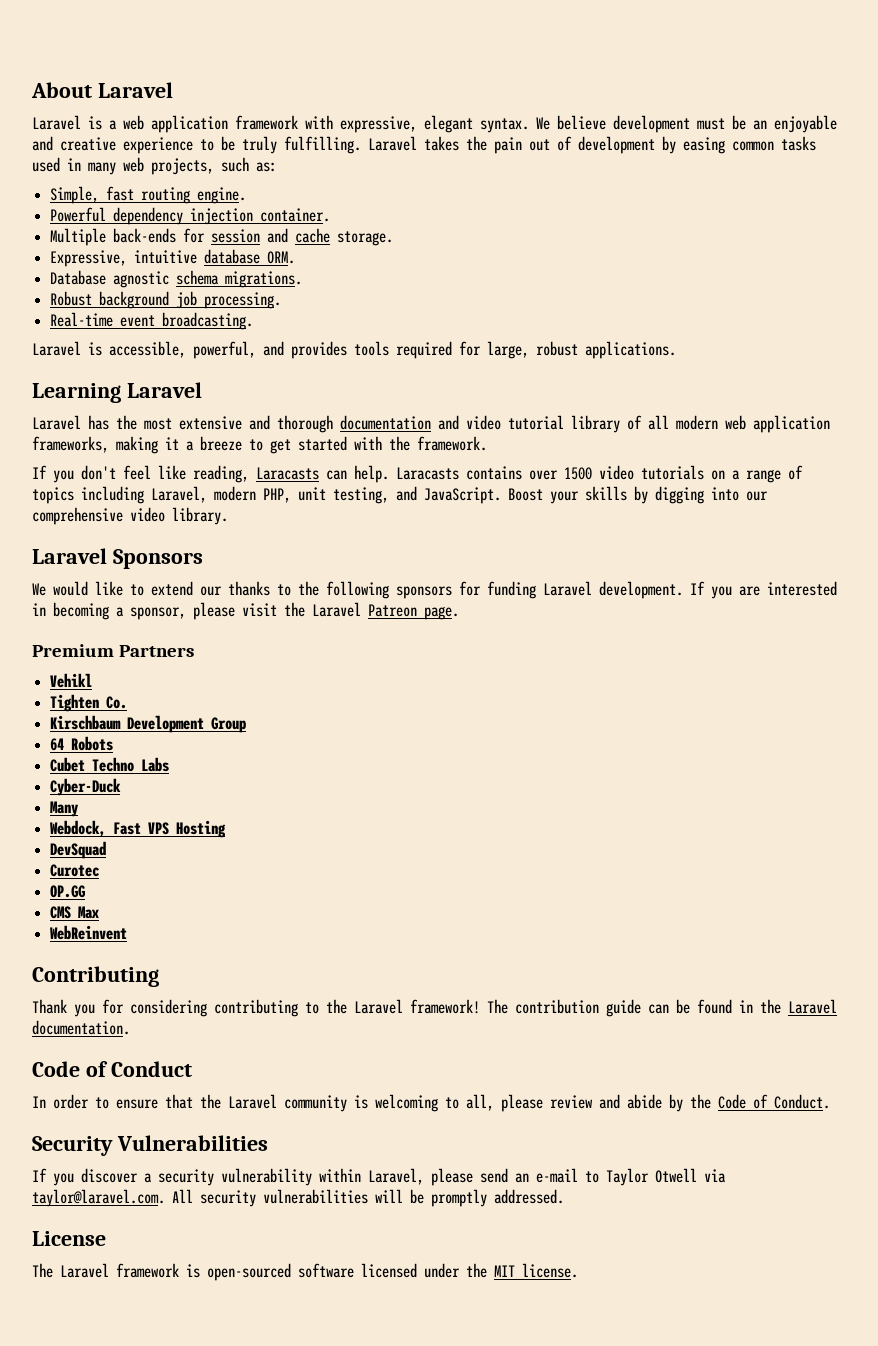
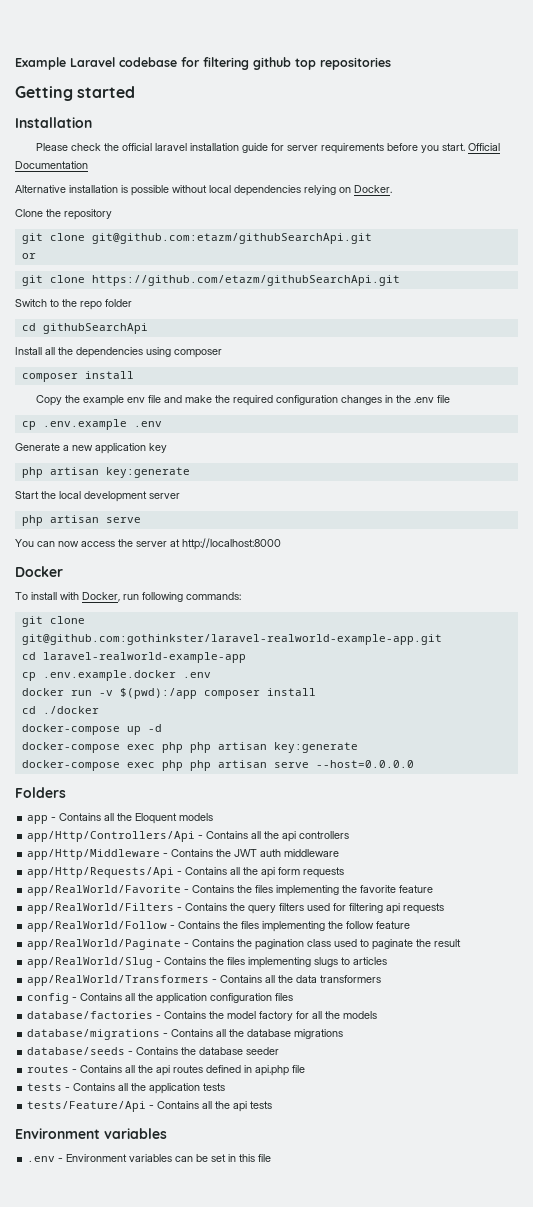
[31,82,173,98] [32,115,837,133] [32,136,816,154] [32,157,277,175] [50,186,247,204] [50,207,331,225] [50,228,394,246] [50,249,296,267] [50,270,303,288] [50,291,282,309] [50,312,254,330] [32,341,676,359] [32,382,202,403] [32,415,830,433] [32,436,487,454] [32,465,803,483] [32,486,768,504] [32,507,228,525] [32,548,203,569] [32,581,837,599] [32,602,459,620] [32,644,195,657] [50,673,93,688] [50,694,128,712] [50,715,247,733] [50,736,114,751] [50,757,170,772] [50,778,122,796] [50,801,79,817] [50,820,227,838] [50,841,107,859] [50,864,100,877] [50,885,86,898] [50,906,100,919] [50,925,128,940] [32,966,159,987] [32,999,837,1017] [32,1020,130,1035] [32,1061,192,1077] [32,1094,830,1112] [32,1135,268,1156] [32,1168,726,1186] [32,1189,564,1207] [32,1231,106,1246] [32,1263,578,1281] About Laravel // Laravel is a web application framework with expressive, elegant syntax. We believe development must be an enjoyable and creative experience to be truly fulfilling. Laravel takes the pain out of development by easing common tasks used in many web projects, such as: // Simple, fast routing engine. // Powerful dependency injection container. // Multiple back-ends for session and cache storage. // Expressive, intuitive database ORM. // Database agnostic schema migrations. // Robust background job processing. // Real-time event broadcasting. // Laravel is accessible, powerful, and provides tools required for large, robust applications. // Learning Laravel // Laravel has the most extensive and thorough documentation and video tutorial library of all modern web application frameworks, making it a breeze to get started with the framework. // If you don't feel like reading, Laracasts can help. Laracasts contains over 1500 video tutorials on a range of topics including Laravel, modern PHP, unit testing, and JavaScript. Boost your skills by digging into our comprehensive video library. // Laravel Sponsors // We would like to extend our thanks to the following sponsors for funding Laravel development. If you are interested in becoming a sponsor, please visit the Laravel Patreon page. // Premium Partners // Vehikl // Tighten Co. // Kirschbaum Development Group // 64 Robots // Cubet Techno Labs // Cyber-Duck // Many // Webdock, Fast VPS Hosting // DevSquad // Curotec // OP.GG // CMS Max // WebReinvent // Contributing // Thank you for considering contributing to the Laravel framework! The contribution guide can be found in the Laravel documentation. // Code of Conduct // In order to ensure that the Laravel community is welcoming to all, please review and abide by the Code of Conduct. // Security Vulnerabilities // If you discover a security vulnerability within Laravel, please send an e-mail to Taylor Otwell via taylor@laravel.com. All security vulnerabilities will be promptly addressed. // License // The Laravel framework is open-sourced software licensed under the MIT license. -> [15,57,391,70] [15,86,136,101] [15,117,92,128] [35,143,500,154] [15,161,88,169] [15,185,392,196] [15,209,112,220] [21,233,372,244] [21,253,36,259] [21,275,400,286] [15,299,132,310] [21,323,148,334] [15,347,222,358] [21,371,134,382] [35,395,450,406] [21,419,162,430] [15,443,167,454] [21,467,190,478] [15,491,180,502] [21,515,141,526] [15,538,281,550] [15,566,63,577] [15,592,241,602] [21,616,85,627] [21,634,442,645] [21,652,246,663] [21,670,211,681] [21,688,316,699] [21,706,99,714] [21,724,162,735] [21,742,358,753] [21,760,414,771] [15,787,66,798] [27,813,214,824] [27,831,350,842] [27,849,340,860] [27,867,345,878] [27,885,434,896] [27,903,445,914] [27,921,411,932] [27,939,462,950] [27,957,388,968] [27,975,382,986] [27,993,294,1004] [27,1011,378,1021] [27,1029,344,1040] [27,1047,280,1055] [27,1065,306,1076] [27,1083,226,1094] [27,1101,273,1112] [15,1128,167,1139] [27,1154,272,1162] Example Laravel codebase for filtering github top repositories // Getting started // Installation // Please check the official laravel installation guide for server requirements before you start. Official Documentation // Alternative installation is possible without local dependencies relying on Docker. // Clone the repository // git clone git@github.com:etazm/githubSearchApi.git // or // git clone https://github.com/etazm/githubSearchApi.git // Switch to the repo folder // cd githubSearchApi // Install all the dependencies using composer // composer install // Copy the example env file and make the required configuration changes in the .env file // cp .env.example .env // Generate a new application key // php artisan key:generate // Start the local development server // php artisan serve // You can now access the server at http://localhost:8000 // Docker // To install with Docker, run following commands: // git clone git@github.com:gothinkster/laravel-realworld-example-app.git // cd laravel-realworld-example-app // cp .env.example.docker .env // docker run -v $(pwd):/app composer install // cd ./docker // docker-compose up -d // docker-compose exec php php artisan key:generate // docker-compose exec php php artisan serve --host=0.0.0.0 // Folders // app - Contains all the Eloquent models // app/Http/Controllers/Api - Contains all the api controllers // app/Http/Middleware - Contains the JWT auth middleware // app/Http/Requests/Api - Contains all the api form requests // app/RealWorld/Favorite - Contains the files implementing the favorite feature // app/RealWorld/Filters - Contains the query filters used for filtering api requests // app/RealWorld/Follow - Contains the files implementing the follow feature // app/RealWorld/Paginate - Contains the pagination class used to paginate the result // app/RealWorld/Slug - Contains the files implementing slugs to articles // app/RealWorld/Transformers - Contains all the data transformers // config - Contains all the application configuration files // database/factories - Contains the model factory for all the models // database/migrations - Contains all the database migrations // database/seeds - Contains the database seeder // routes - Contains all the api routes defined in api.php file // tests - Contains all the application tests // tests/Feature/Api - Contains all the api tests // Environment variables // .env - Environment variables can be set in this file

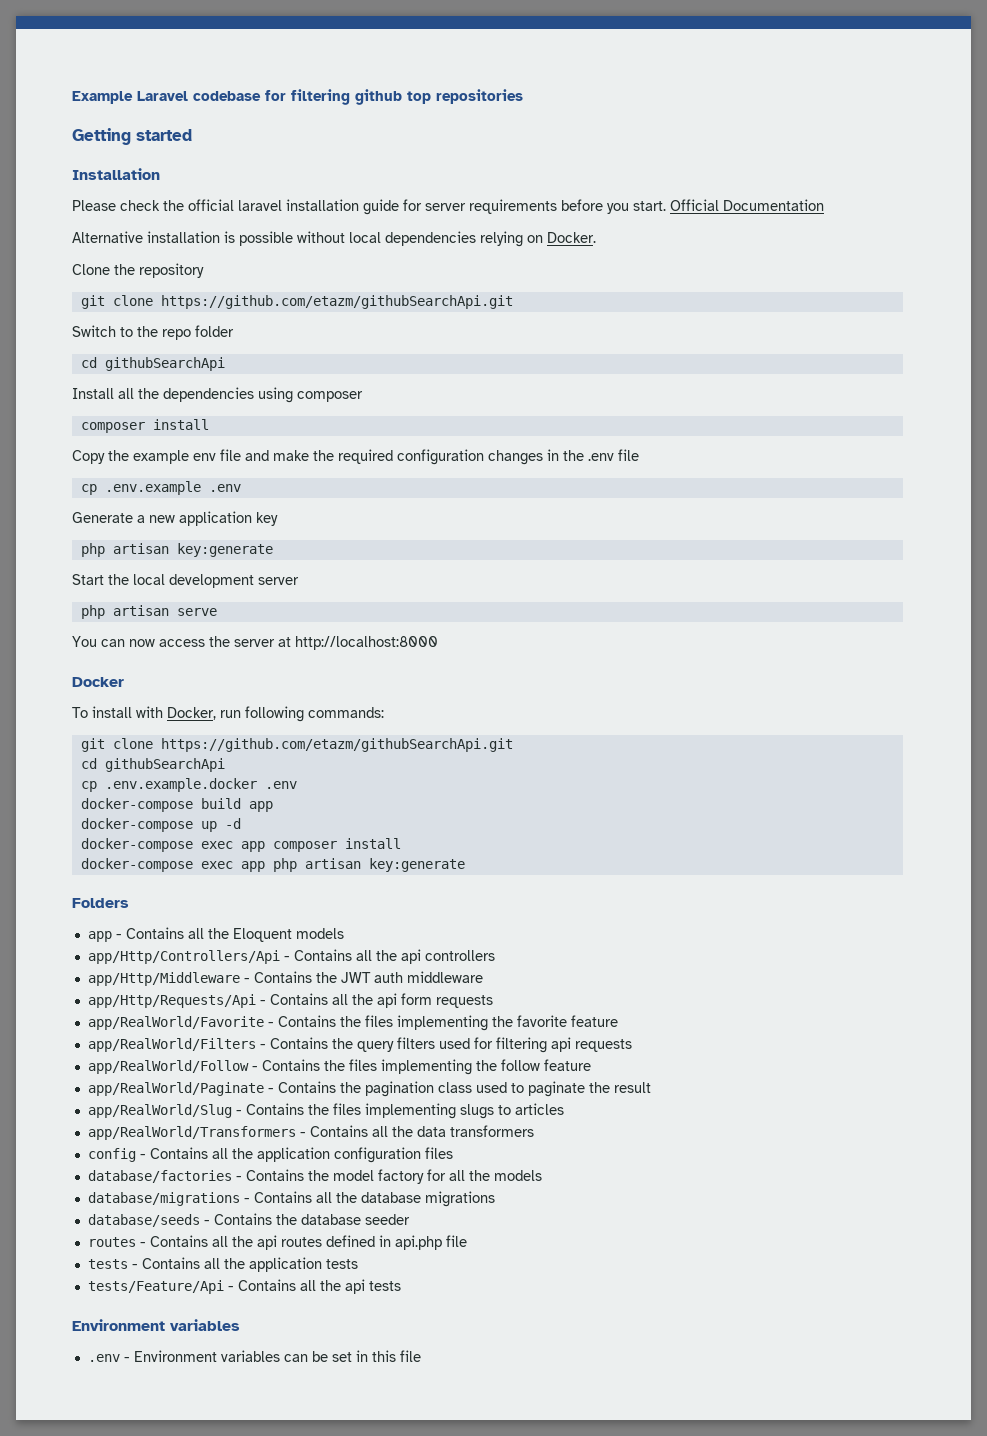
[21,233,372,244] [21,253,36,259] // git clone git@github.com:etazm/githubSearchApi.git // or -> (204, 270) none
[21,634,442,645] [21,652,246,663] git@github.com:gothinkster/laravel-realworld-example-app.git // cd laravel-realworld-example-app -> [160,738,513,752] [80,758,225,772] https://github.com/etazm/githubSearchApi.git // cd githubSearchApi
[21,688,316,699] [21,706,99,714] docker run -v $(pwd):/app composer install // cd ./docker -> [80,798,273,812] docker-compose build app
[161,742,358,753] [21,760,414,771] php php artisan key:generate // docker-compose exec php php artisan serve --host=0.0.0.0 -> [240,838,401,852] [80,858,465,872] app composer install // docker-compose exec app php artisan key:generate

